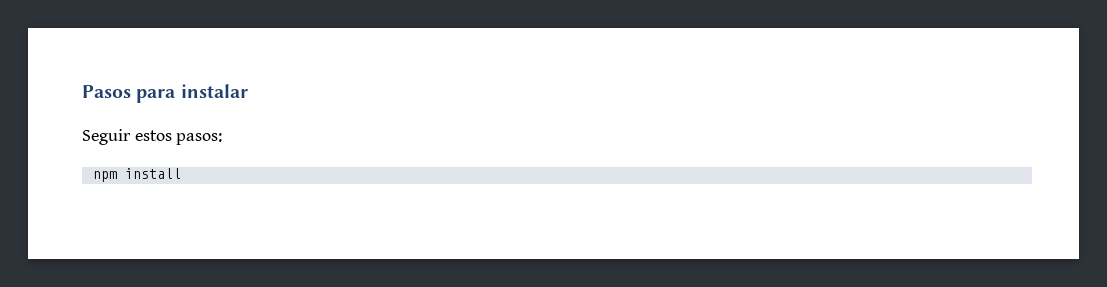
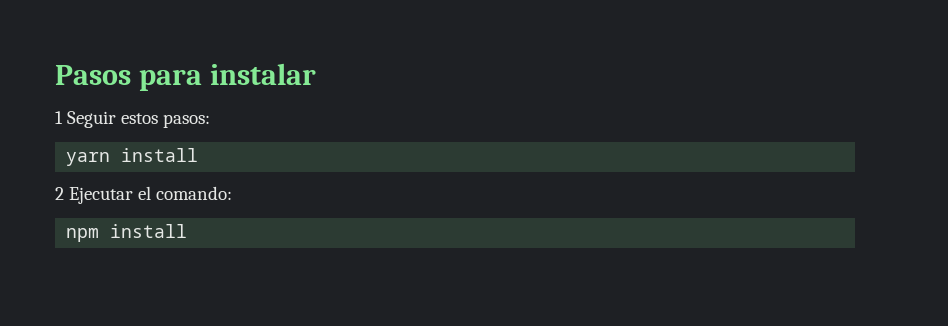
(248, 91) none -> [55,111,63,124] 1
(223, 139) none -> [66,148,199,166] [55,186,233,204] // yarn install // 2 Ejecutar el comando:

